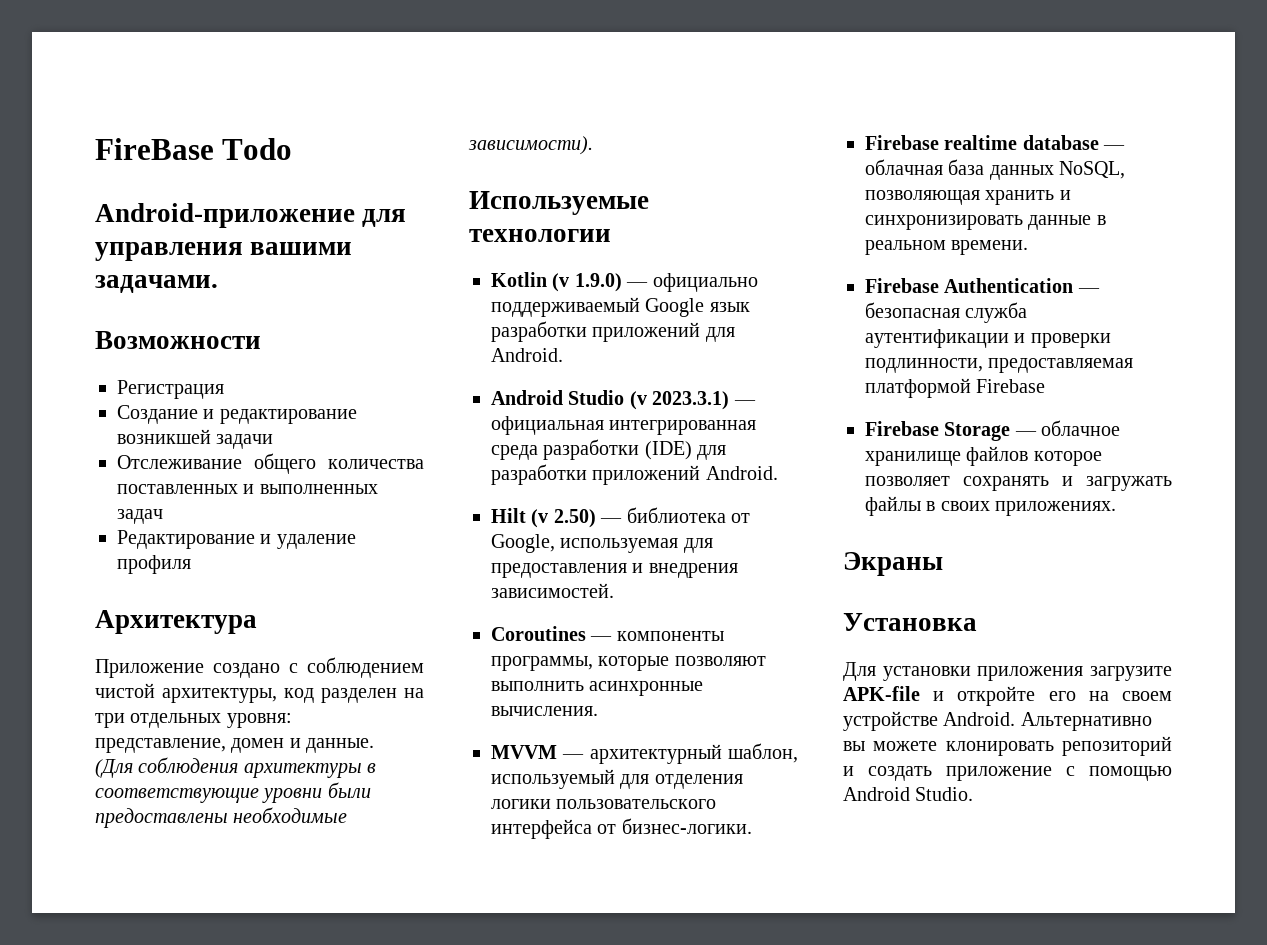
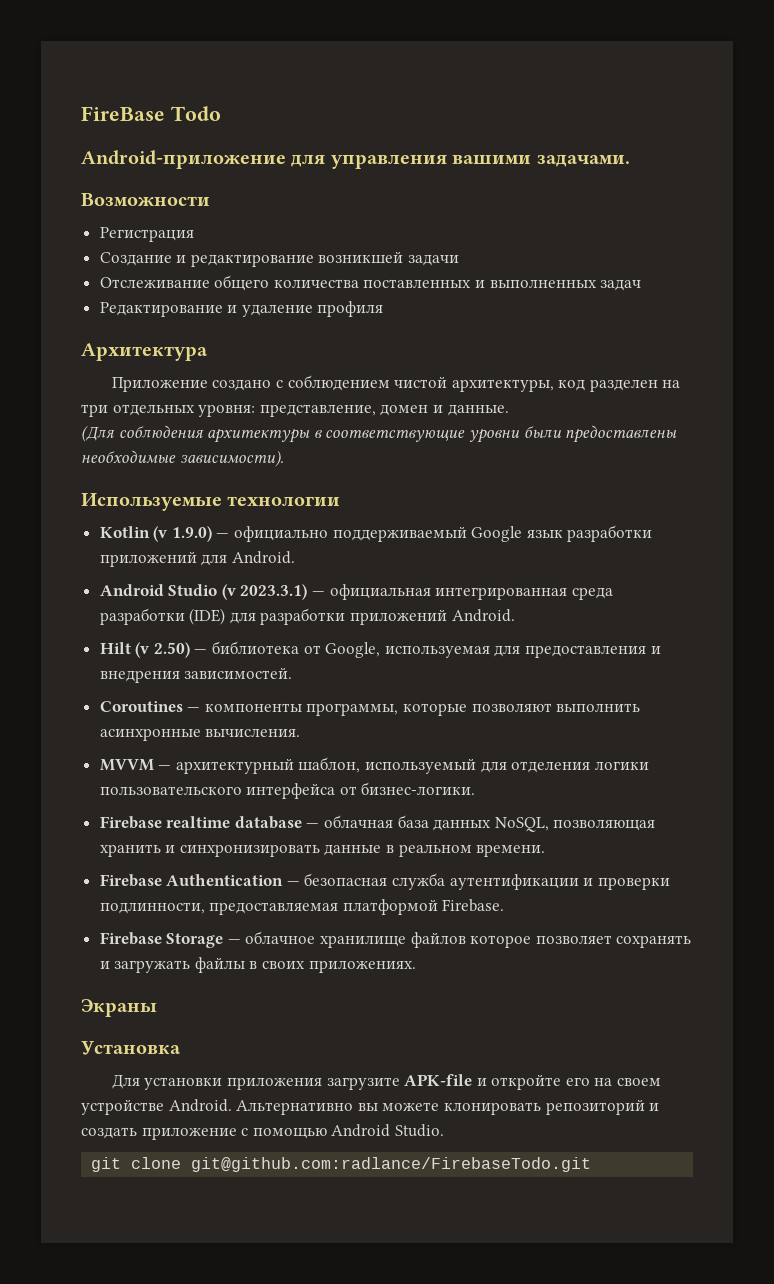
[976,379,1046,393] Firebase -> [442,899,505,912] Firebase.
(974, 794) none -> [91,1157,592,1172] // git clone git@github.com:radlance/FirebaseTodo.git

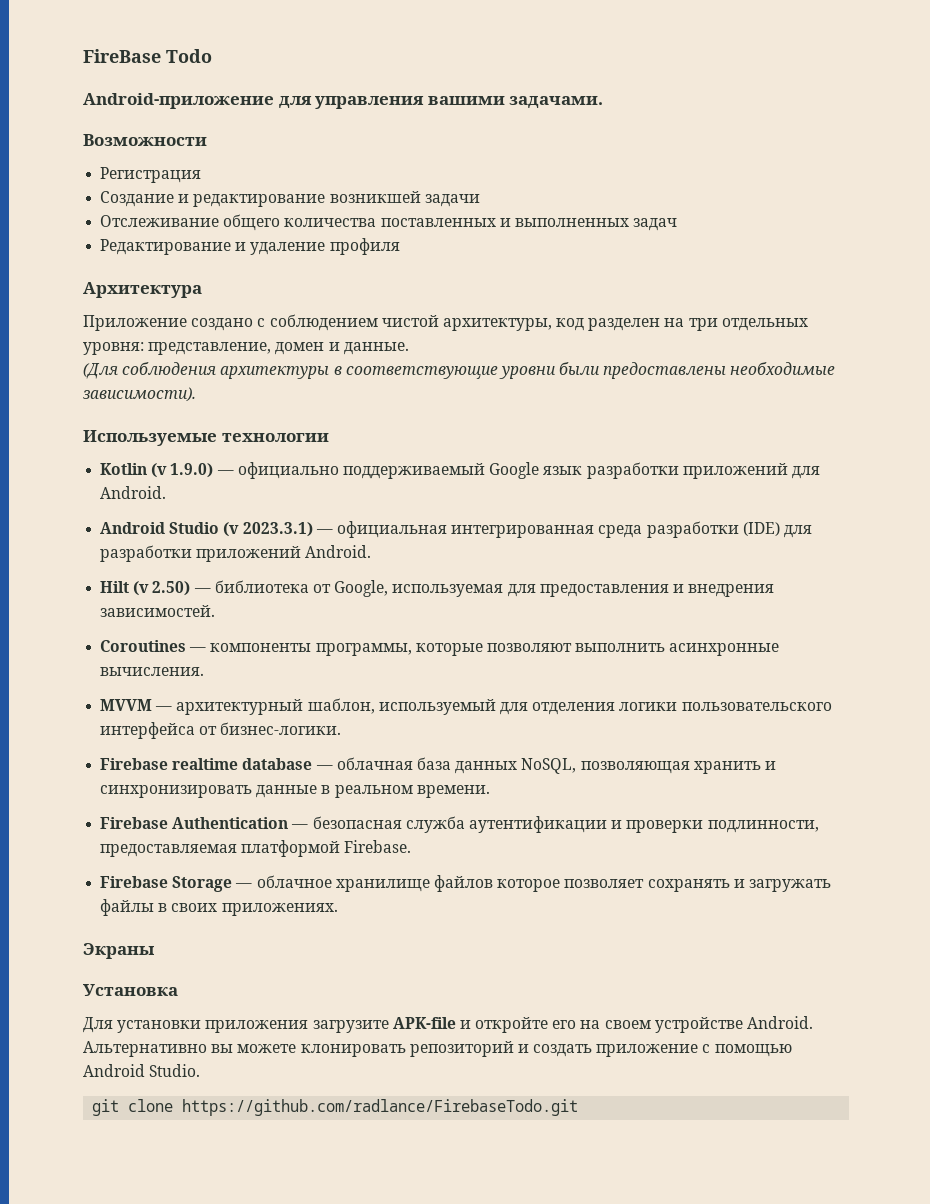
[191,1157,592,1172] git@github.com:radlance/FirebaseTodo.git -> [182,1099,579,1116] https://github.com/radlance/FirebaseTodo.git

